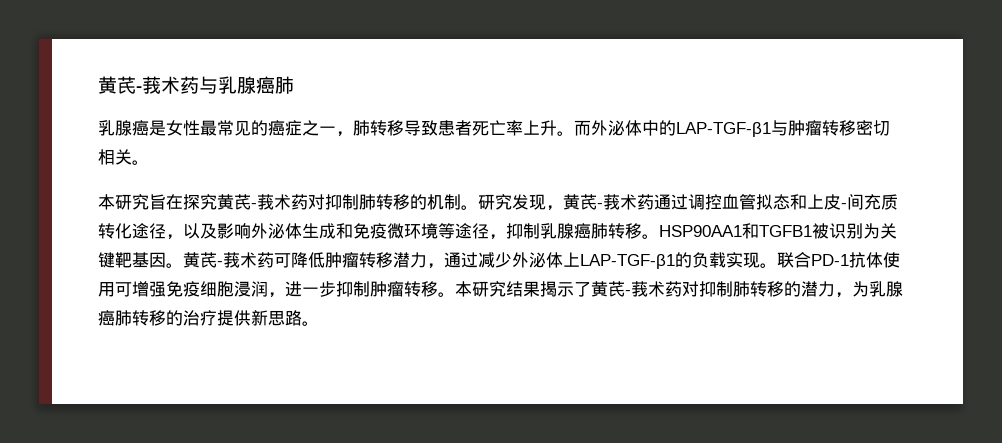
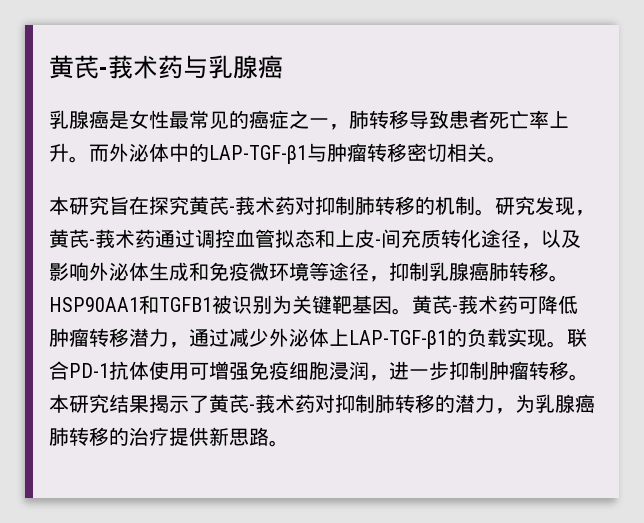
[275,76,294,94] 肺 -> (283, 67) none

